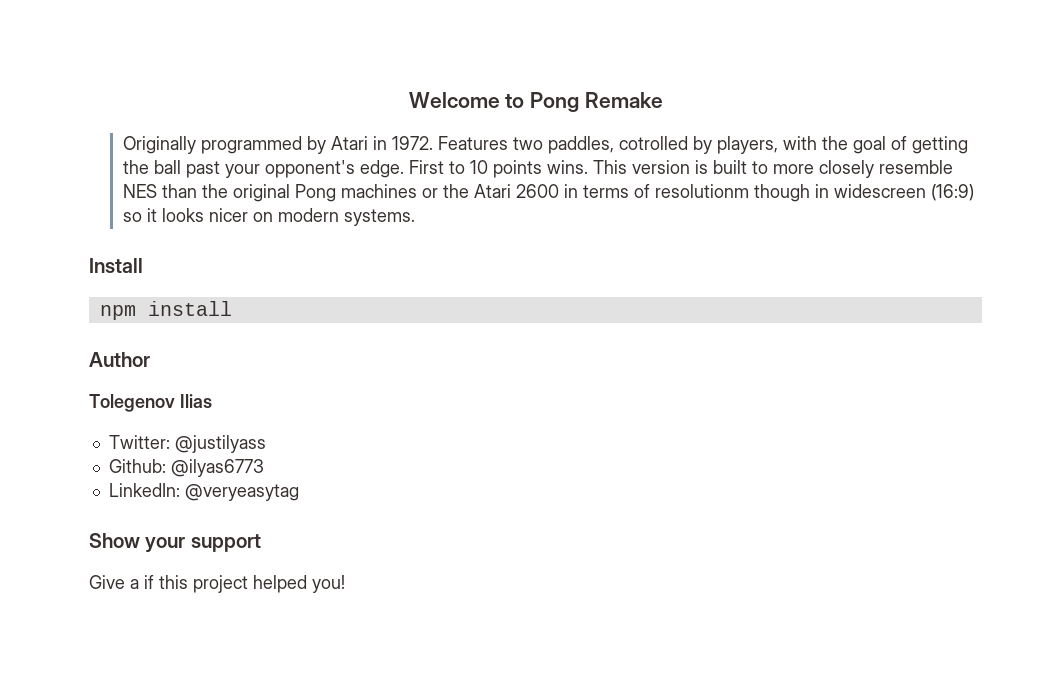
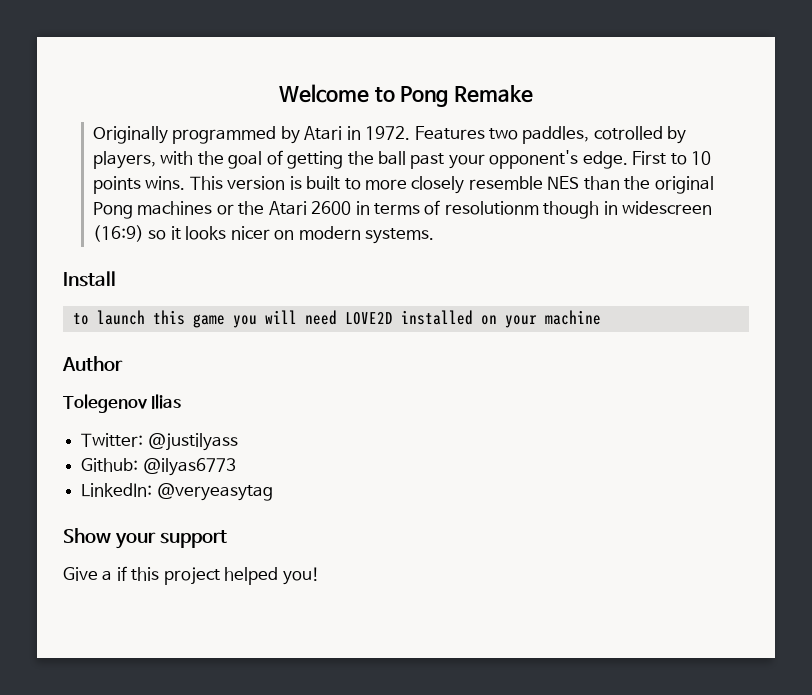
[99,301,232,320] npm install -> [72,310,601,328] to launch this game you will need LOVE2D installed on your machine

